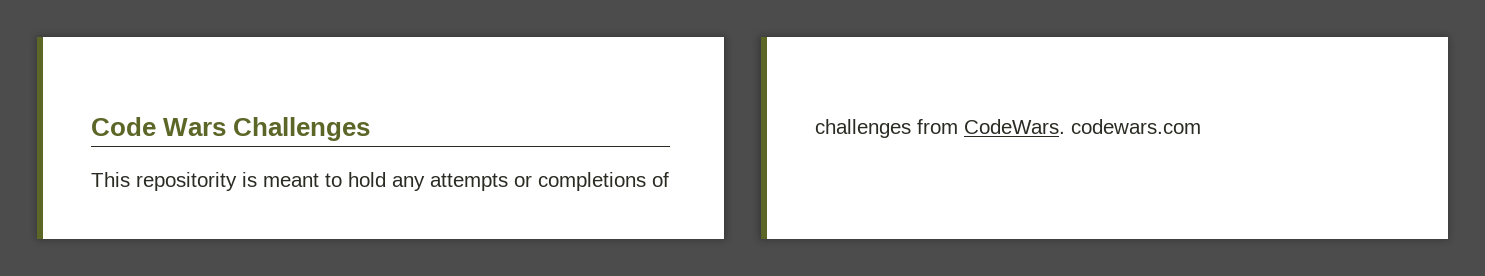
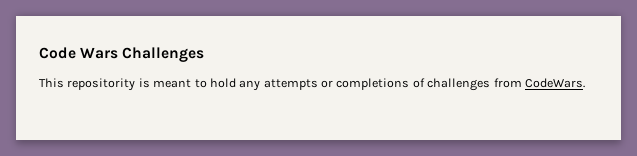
[1071,119,1201,134] codewars.com -> (585, 83) none

